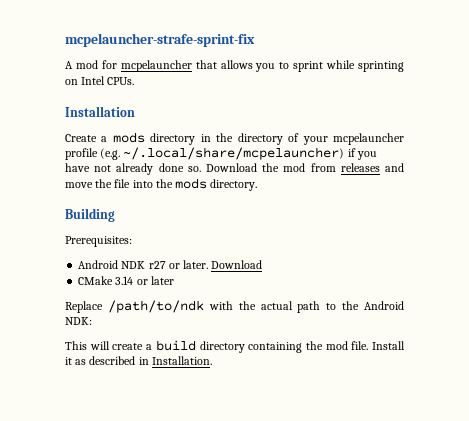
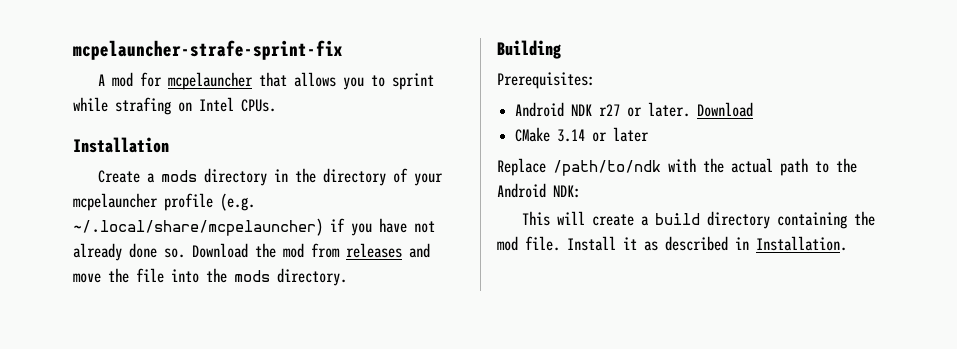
[358,61,404,72] sprinting -> [115,97,171,115] strafing

